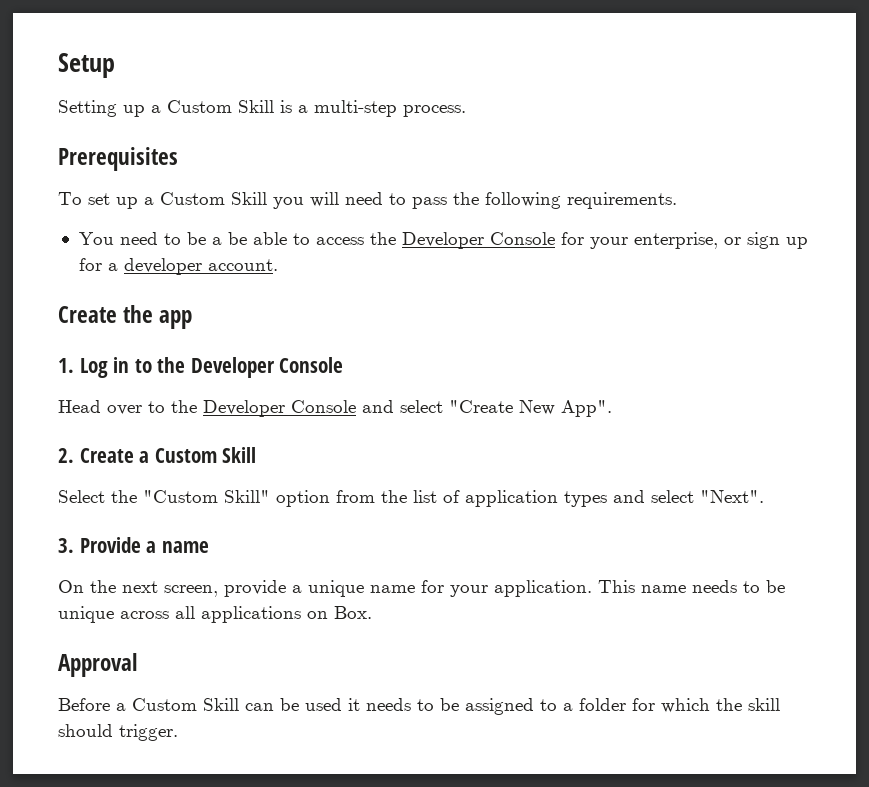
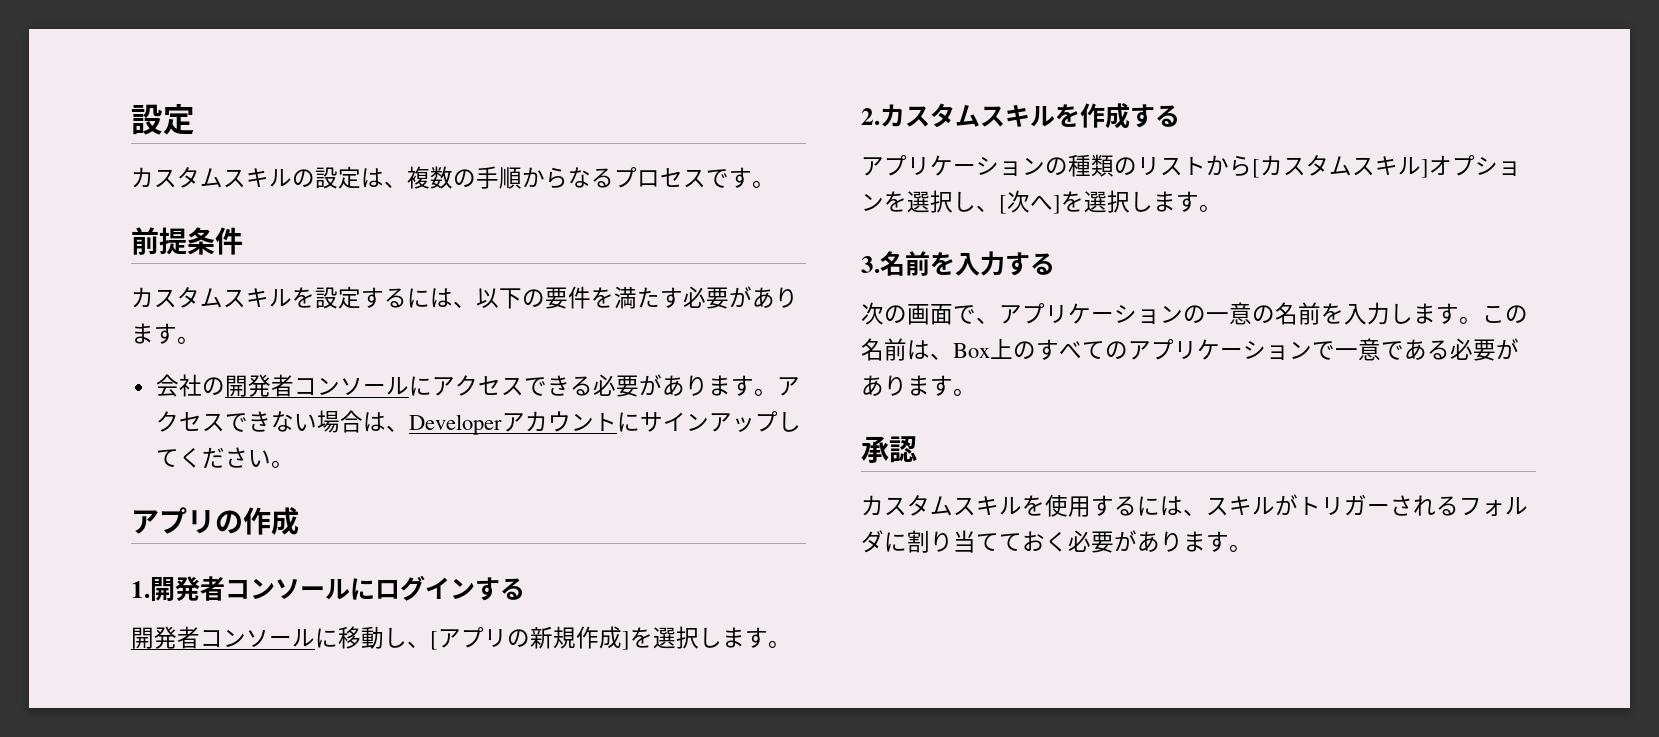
[58,53,115,78] [58,100,466,117] [58,147,178,171] [58,192,677,209] [78,232,808,249] [78,258,278,275] [58,305,193,329] [58,357,344,378] [58,400,612,417] [58,447,257,463] [58,490,764,507] [58,537,209,553] [58,580,785,597] [58,606,372,623] [58,653,137,677] [58,698,780,715] [58,724,178,741] Setup // Setting up a Custom Skill is a multi-step process. // Prerequisites // To set up a Custom Skill you will need to pass the following requirements. // You need to be a be able to access the Developer Console for your enterprise, or sign up for a developer account. // Create the app // 1. Log in to the Developer Console // Head over to the Developer Console and select "Create New App". // 2. Create a Custom Skill // Select the "Custom Skill" option from the list of application types and select "Next". // 3. Provide a name // On the next screen, provide a unique name for your application. This name needs to be unique across all applications on Box. // Approval // Before a Custom Skill can be used it needs to be assigned to a folder for which the skill should trigger. -> [131,104,195,135] [131,166,775,189] [131,227,243,255] [131,286,798,309] [131,323,200,344] [155,374,800,397] [155,410,801,435] [155,447,294,469] [131,507,299,535] [131,575,525,601] [131,626,791,650] [861,103,1180,129] [861,154,1521,178] [861,190,1222,214] [861,251,1055,276] [861,302,1528,325] [861,338,1519,361] [861,375,976,396] [861,436,917,463] [861,494,1528,517] [861,530,1252,553] 設定 // カスタムスキルの設定は、複数の手順からなるプロセスです。 // 前提条件 // カスタムスキルを設定するには、以下の要件を満たす必要があります。 // 会社の開発者コンソールにアクセスできる必要があります。アクセスできない場合は、Developerアカウントにサインアップしてください。 // アプリの作成 // 1.開発者コンソールにログインする // 開発者コンソールに移動し、[アプリの新規作成]を選択します。 // 2.カスタムスキルを作成する // アプリケーションの種類のリストから[カスタムスキル]オプションを選択し、[次へ]を選択します。 // 3.名前を入力する // 次の画面で、アプリケーションの一意の名前を入力します。この名前は、Box上のすべてのアプリケーションで一意である必要があります。 // 承認 // カスタムスキルを使用するには、スキルがトリガーされるフォルダに割り当てておく必要があります。

